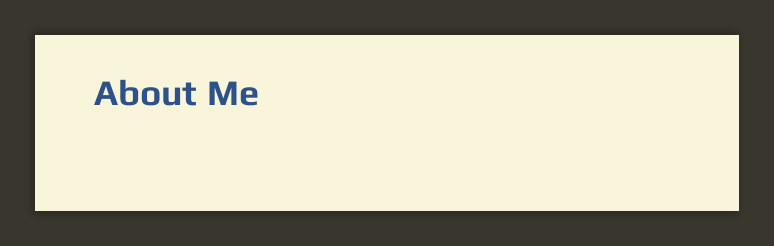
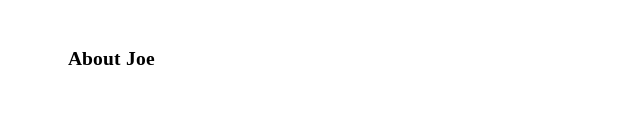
[206,81,259,106] Me -> [126,52,156,65] Joe

